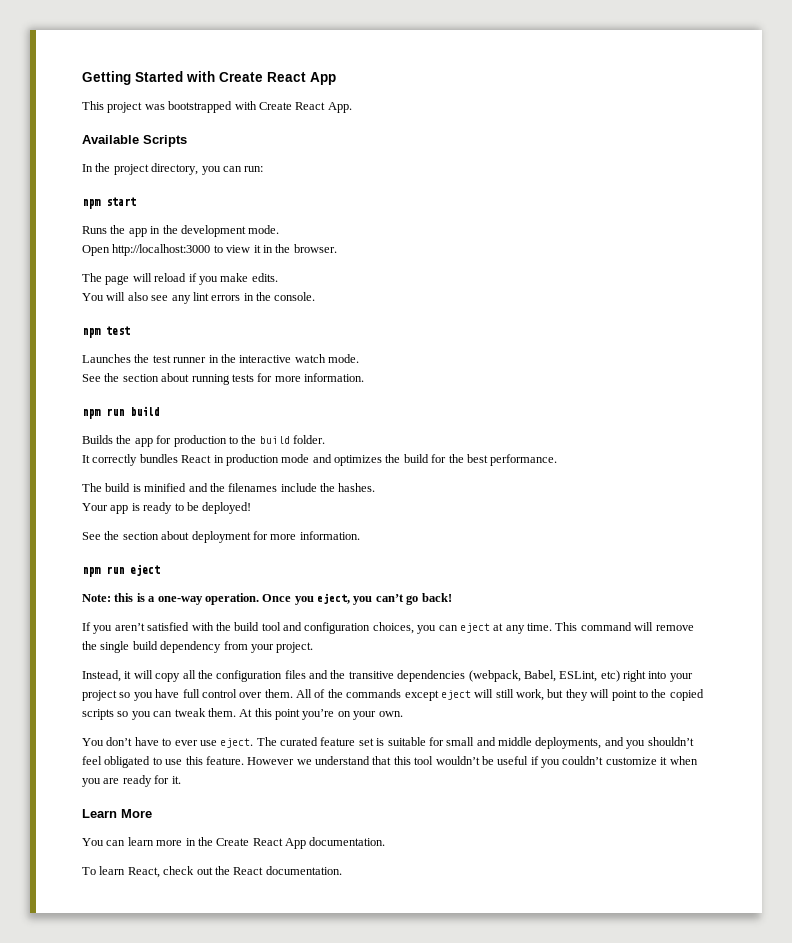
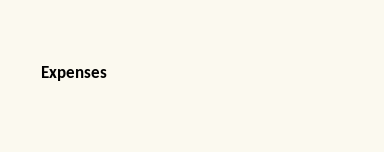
[82,71,336,85] [82,101,352,113] [82,135,187,147] [82,163,264,175] [82,197,136,209] [82,225,280,237] [82,244,337,256] [82,273,278,285] [82,292,316,304] [82,326,130,338] [82,354,359,363] [82,373,364,385] [82,406,160,419] [82,435,325,447] [82,454,558,466] [82,483,376,492] [82,502,252,514] [82,531,360,543] [82,564,160,577] [82,593,452,605] [82,622,694,634] [82,641,314,653] [82,670,693,682] [82,689,704,701] [82,708,403,720] [82,737,694,749] [82,756,698,768] [82,775,181,787] [82,809,152,818] [82,837,386,849] [82,866,342,878] Getting Started with Create React App // This project was bootstrapped with Create React App. // Available Scripts // In the project directory, you can run: // npm start // Runs the app in the development mode. // Open http://localhost:3000 to view it in the browser. // The page will reload if you make edits. // You will also see any lint errors in the console. // npm test // Launches the test runner in the interactive watch mode. // See the section about running tests for more information. // npm run build // Builds the app for production to the build folder. // It correctly bundles React in production mode and optimizes the build for the best performance. // The build is minified and the filenames include the hashes. // Your app is ready to be deployed! // See the section about deployment for more information. // npm run eject // Note: this is a one-way operation. Once you eject, you can’t go back! // If you aren’t satisfied with the build tool and configuration choices, you can eject at any time. This command will remove the single build dependency from your project. // Instead, it will copy all the configuration files and the transitive dependencies (webpack, Babel, ESLint, etc) right into your project so you have full control over them. All of the commands except eject will still work, but they will point to the copied scripts so you can tweak them. At this point you’re on your own. // You don’t have to ever use eject. The curated feature set is suitable for small and middle deployments, and you shouldn’t feel obligated to use this feature. However we understand that this tool wouldn’t be useful if you couldn’t customize it when you are ready for it. // Learn More // You can learn more in the Create React App documentation. // To learn React, check out the React documentation. -> [41,66,107,81] Expenses

